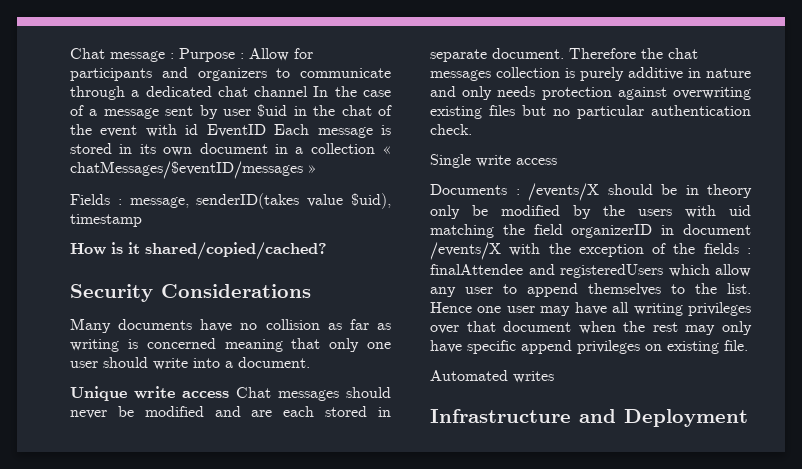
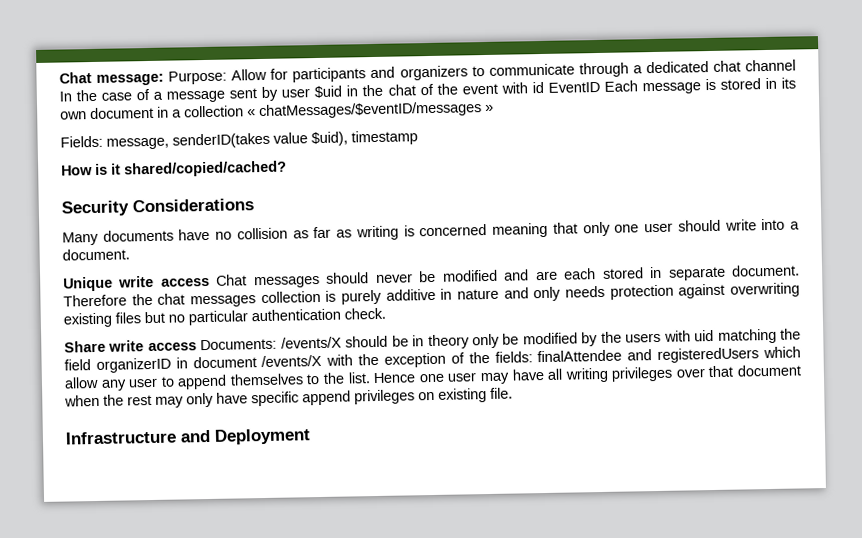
[70,48,244,62] Chat message : Purpose : -> [59,70,228,86] Chat message: Purpose:
[70,194,122,205] Fields : -> [60,135,103,148] Fields:
[430,154,557,168] [430,184,520,195] Single write access // Documents : -> [64,338,278,353] Share write access Documents:
[703,243,751,254] fields : -> [494,351,533,363] fields:
[430,370,554,383] // Automated writes -> (513, 393) none

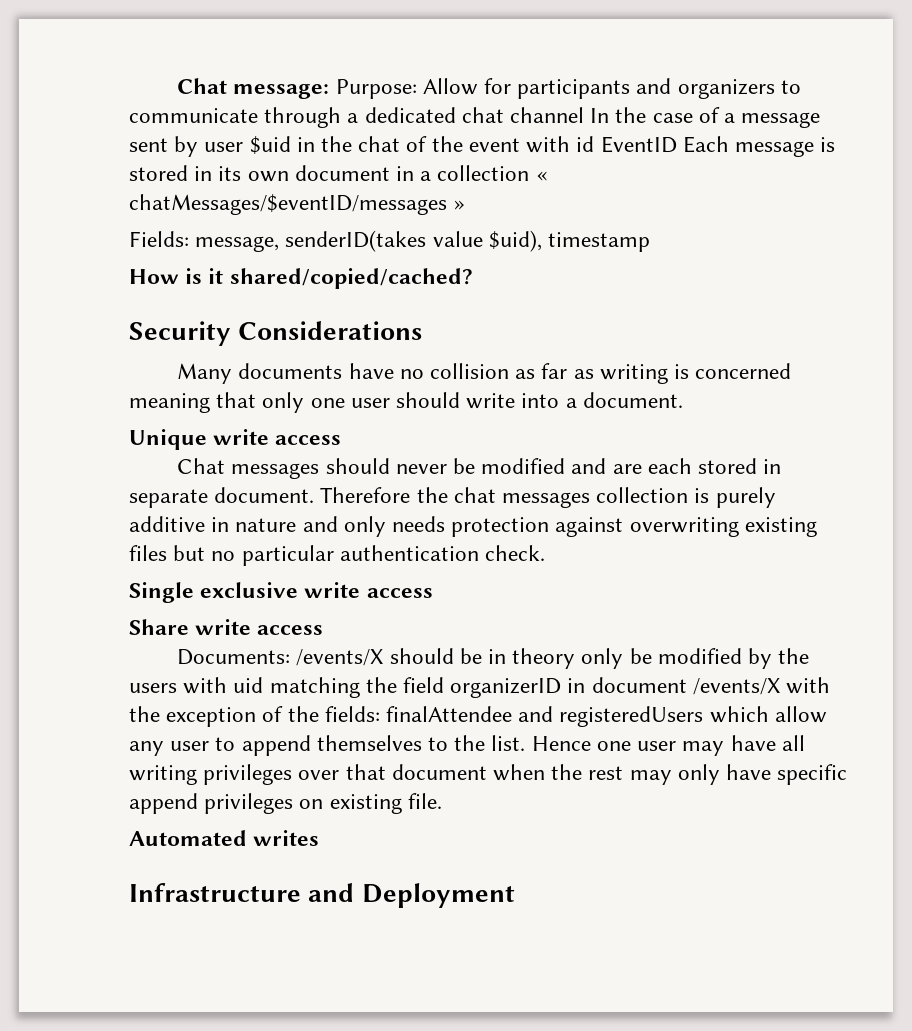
(210, 282) none -> (342, 440) //
(386, 313) none -> [129,582,433,603] // Single exclusive write access
(197, 347) none -> (324, 630) //
(513, 393) none -> [129,830,320,846] // Automated writes

